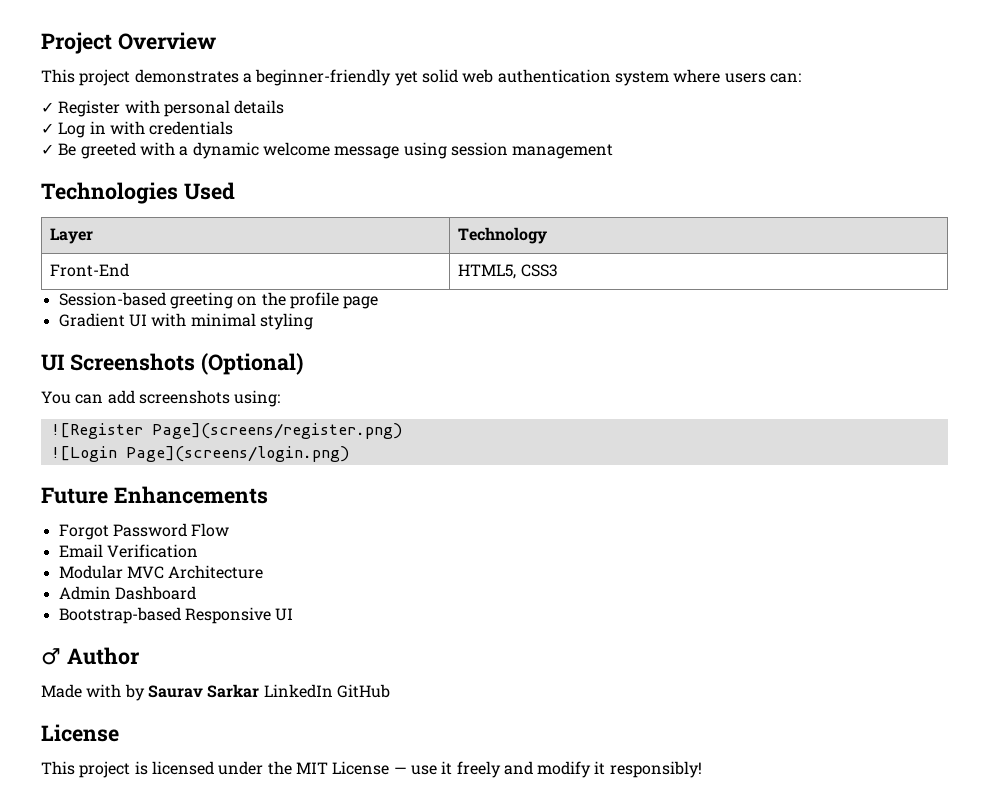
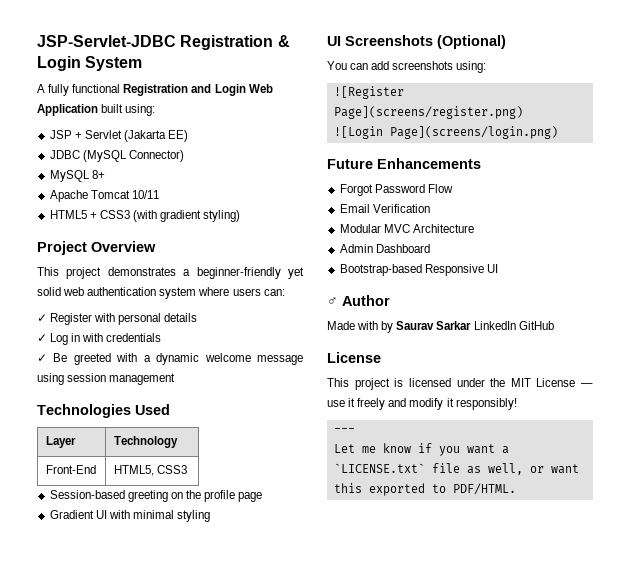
(41, 43) none -> [37,35,290,50] [37,56,143,71] [37,84,273,96] [37,104,156,116] [49,130,189,142] [49,150,184,162] [49,170,105,182] [49,190,159,202] [49,210,241,222] JSP-Servlet-JDBC Registration & Login System // A fully functional Registration and Login Web Application built using: // JSP + Servlet (Jakarta EE) // JDBC (MySQL Connector) // MySQL 8+ // Apache Tomcat 10/11 // HTML5 + CSS3 (with gradient styling) //
(702, 769) none -> [333,428,355,433] [333,443,509,456] [333,463,579,475] [333,483,516,496] // --- // Let me know if you want a `LICENSE.txt` file as well, or want this exported to PDF/HTML.

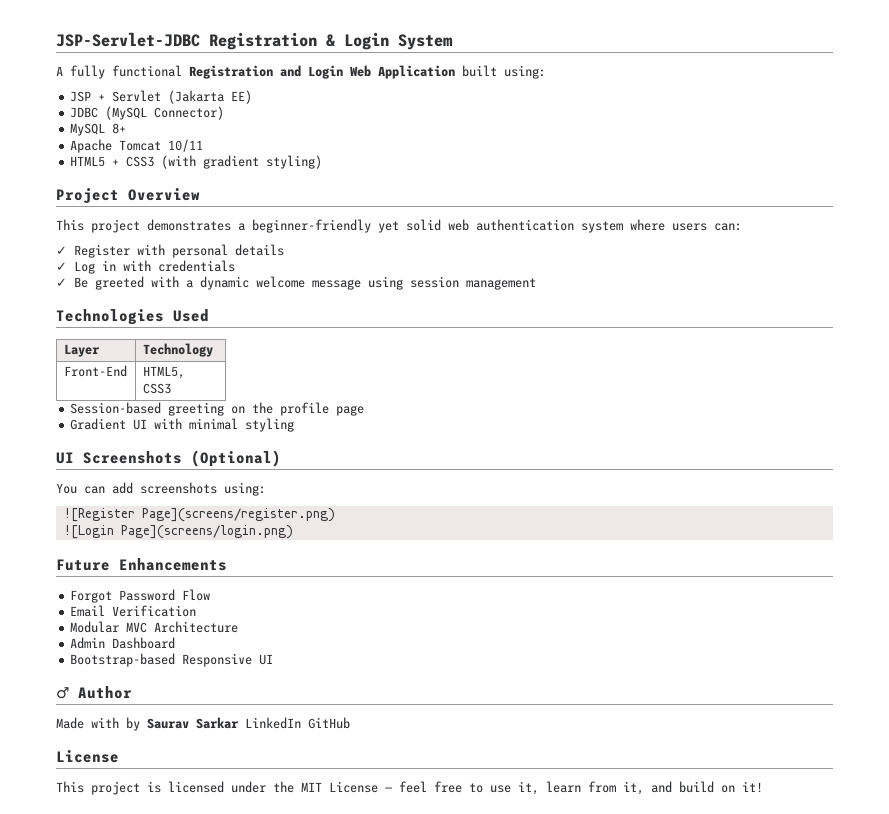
[327,398,517,410] [333,428,355,433] [333,443,509,456] [333,463,579,475] [333,483,516,496] use it freely and modify it responsibly! // --- // Let me know if you want a `LICENSE.txt` file as well, or want this exported to PDF/HTML. -> [399,781,763,795] feel free to use it, learn from it, and build on it!

